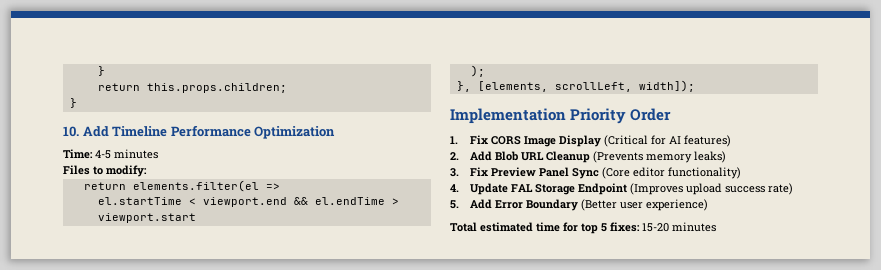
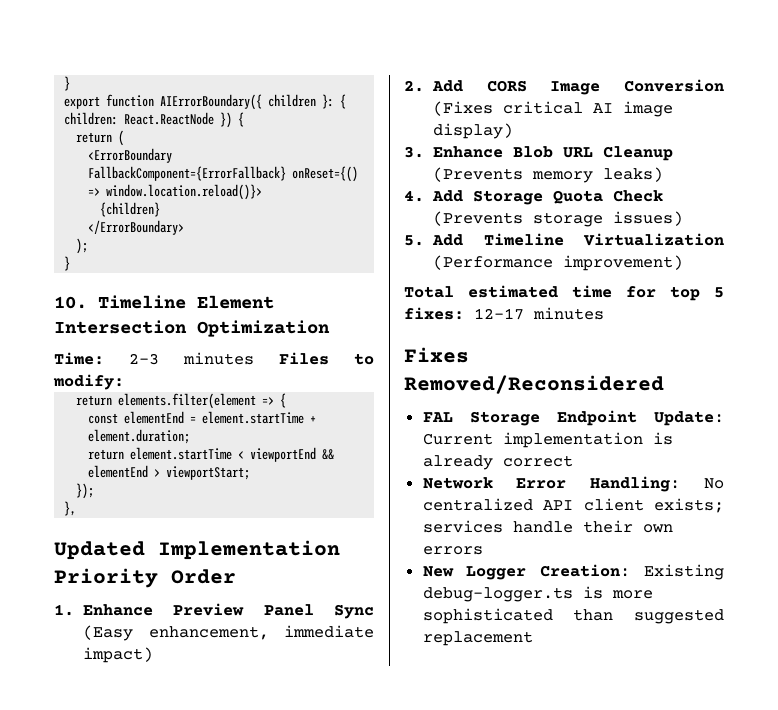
[97,66,105,76] [97,83,287,93] } // return this.props.children; -> [64,76,71,91] [64,94,347,110] [64,112,245,128] [76,130,125,146] [88,148,173,163] [88,166,359,182] [88,184,263,200] [100,202,161,217] [88,220,185,235] [76,238,89,254] } // export function AIErrorBoundary({ children }: { children: React.ReactNode }) { // return ( // <ErrorBoundary FallbackComponent={ErrorFallback} onReset={() => window.location.reload()}> // {children} // </ErrorBoundary> // );
[82,125,251,137] Add Timeline Performance -> [98,295,274,309] [54,320,187,334] Timeline Element Intersection
[95,149,158,159] 4-5 minutes // -> [129,352,254,365] 2-3 minutes
[132,180,280,192] [97,197,399,207] [97,213,196,223] [470,65,485,77] [456,80,695,92] [450,108,672,124] [450,135,732,147] [450,151,493,161] elements.filter(el => // el.startTime < viewport.end && el.endTime > viewport.start // ); // }, [elements, scrollLeft, width]); // Implementation Priority Order // 1. Fix CORS Image Display (Critical for AI features) // 2. Add -> [118,393,287,409] [88,411,317,424] [88,429,191,444] [88,447,335,462] [88,465,251,480] [76,483,95,499] [64,501,77,516] [54,540,340,560] [54,568,236,588] [54,603,374,619] [83,625,374,641] [83,647,154,663] [404,79,724,95] [433,101,674,117] [433,123,514,139] [404,146,504,158] elements.filter(element => { // const elementEnd = element.startTime + element.duration; // return element.startTime < viewportEnd && elementEnd > viewportStart; // }); // }, // Updated Implementation Priority Order // 1. Enhance Preview Panel Sync (Easy enhancement, immediate impact) // 2. Add CORS Image Conversion (Fixes critical AI image display) // 3. Enhance
[450,167,742,179] [450,183,794,195] [450,199,709,211] 3. Fix Preview Panel Sync (Core editor functionality) // 4. Update FAL Storage Endpoint (Improves upload success rate) // 5. Add Error Boundary (Better user experience) -> [404,190,664,205] [433,211,684,227] [404,233,724,246] [433,255,684,271] 4. Add Storage Quota Check (Prevents storage issues) // 5. Add Timeline Virtualization (Performance improvement)
[642,222,716,232] 15-20 minutes -> [474,307,604,320] [404,347,469,363] [404,375,664,394] [422,410,724,426] [422,432,673,448] [422,455,573,470] [422,476,724,492] [422,498,724,513] [422,520,673,533] [422,546,483,555] [422,564,724,580] [422,586,653,602] [422,608,724,624] [422,631,533,646] 12-17 minutes // Fixes Removed/Reconsidered // FAL Storage Endpoint Update: Current implementation is already correct // Network Error Handling: No centralized API client exists; services handle their own errors // New Logger Creation: Existing debug-logger.ts is more sophisticated than suggested replacement

